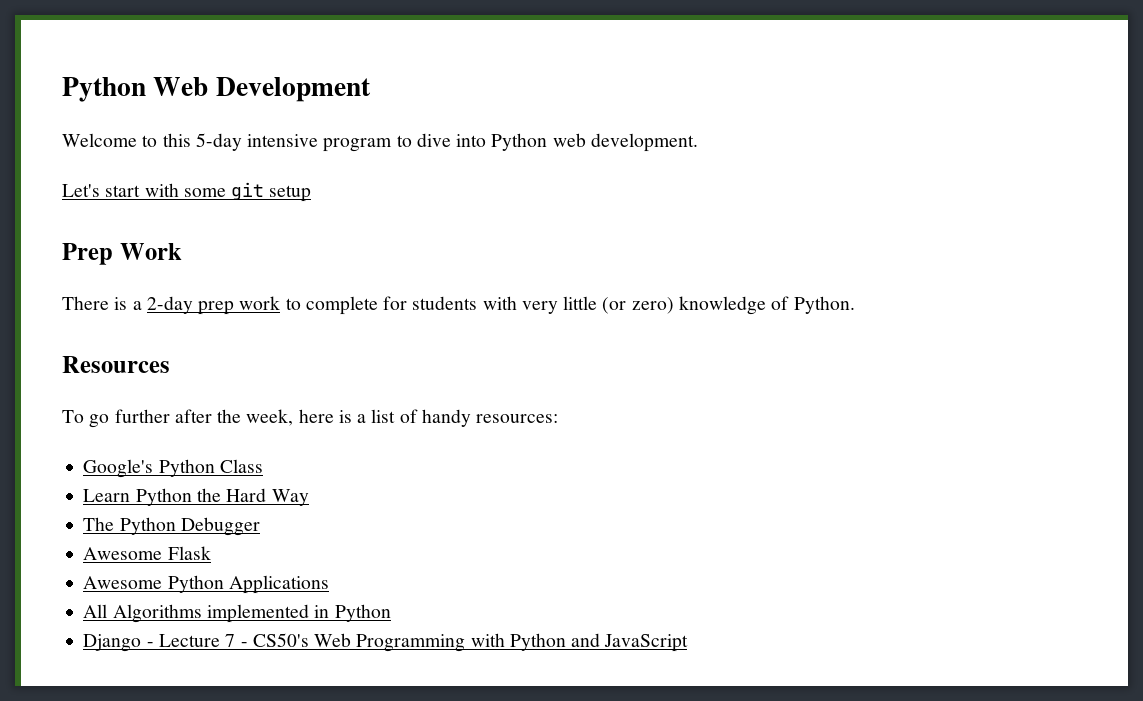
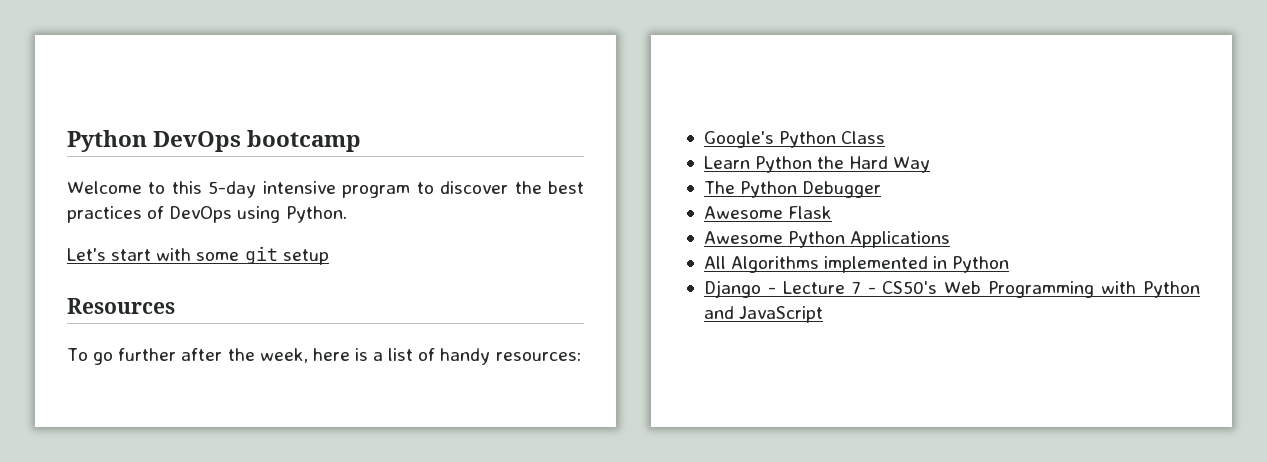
[62,77,371,102] Python Web Development -> [67,130,362,152] Python DevOps bootcamp
[416,133,698,152] dive into Python web development. -> [440,181,584,194] [67,206,347,223] discover the best practices of DevOps using Python.
[62,243,182,265] [62,296,855,315] // Prep Work // There is a 2-day prep work to complete for students with very little (or zero) knowledge of Python. -> (329, 257) none

